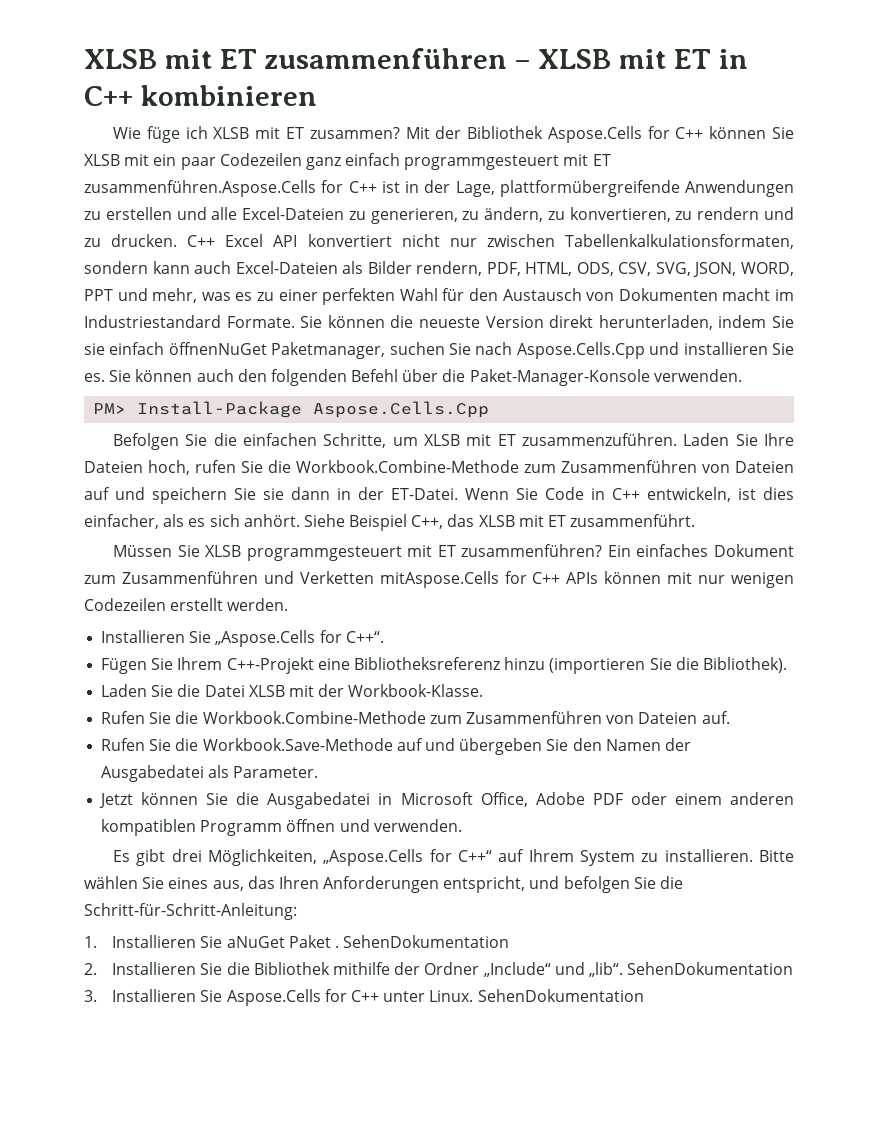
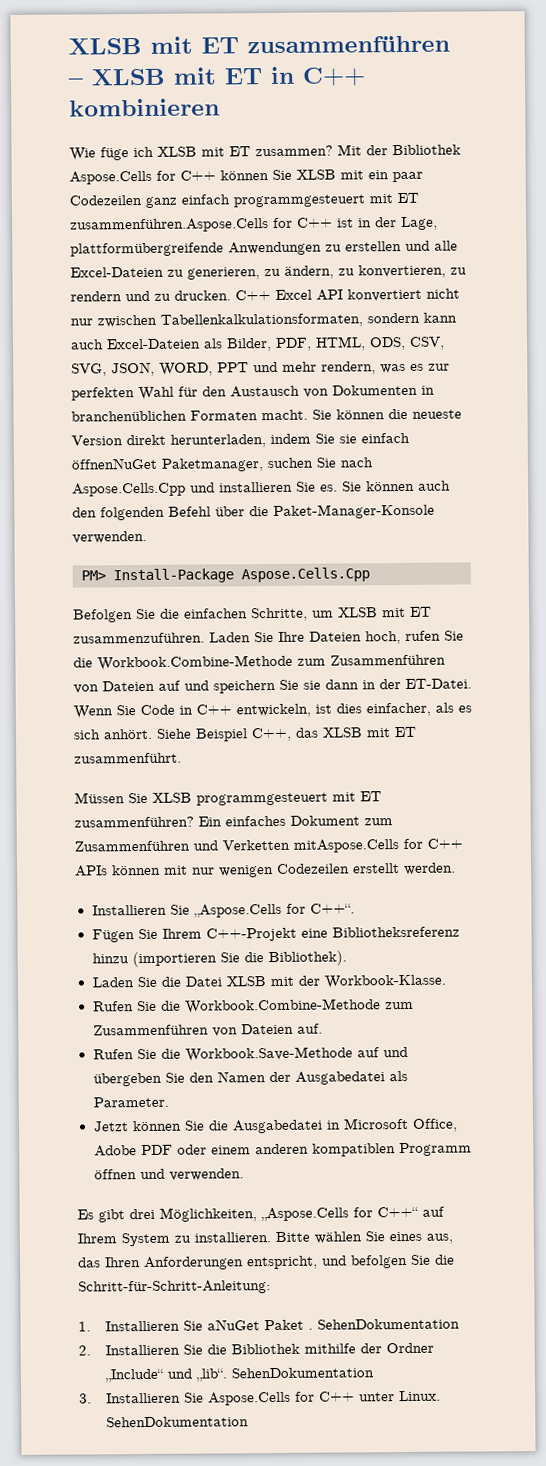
[367,261,483,276] Bilder rendern, -> [226,338,272,352] Bilder,
[152,288,318,303] mehr, was es zu einer -> [282,361,450,375] mehr rendern, was es zur
[722,288,795,301] [84,315,295,328] macht im Industriestandard Formate. -> [421,385,435,395] [71,409,308,422] in branchenüblichen Formaten macht.

